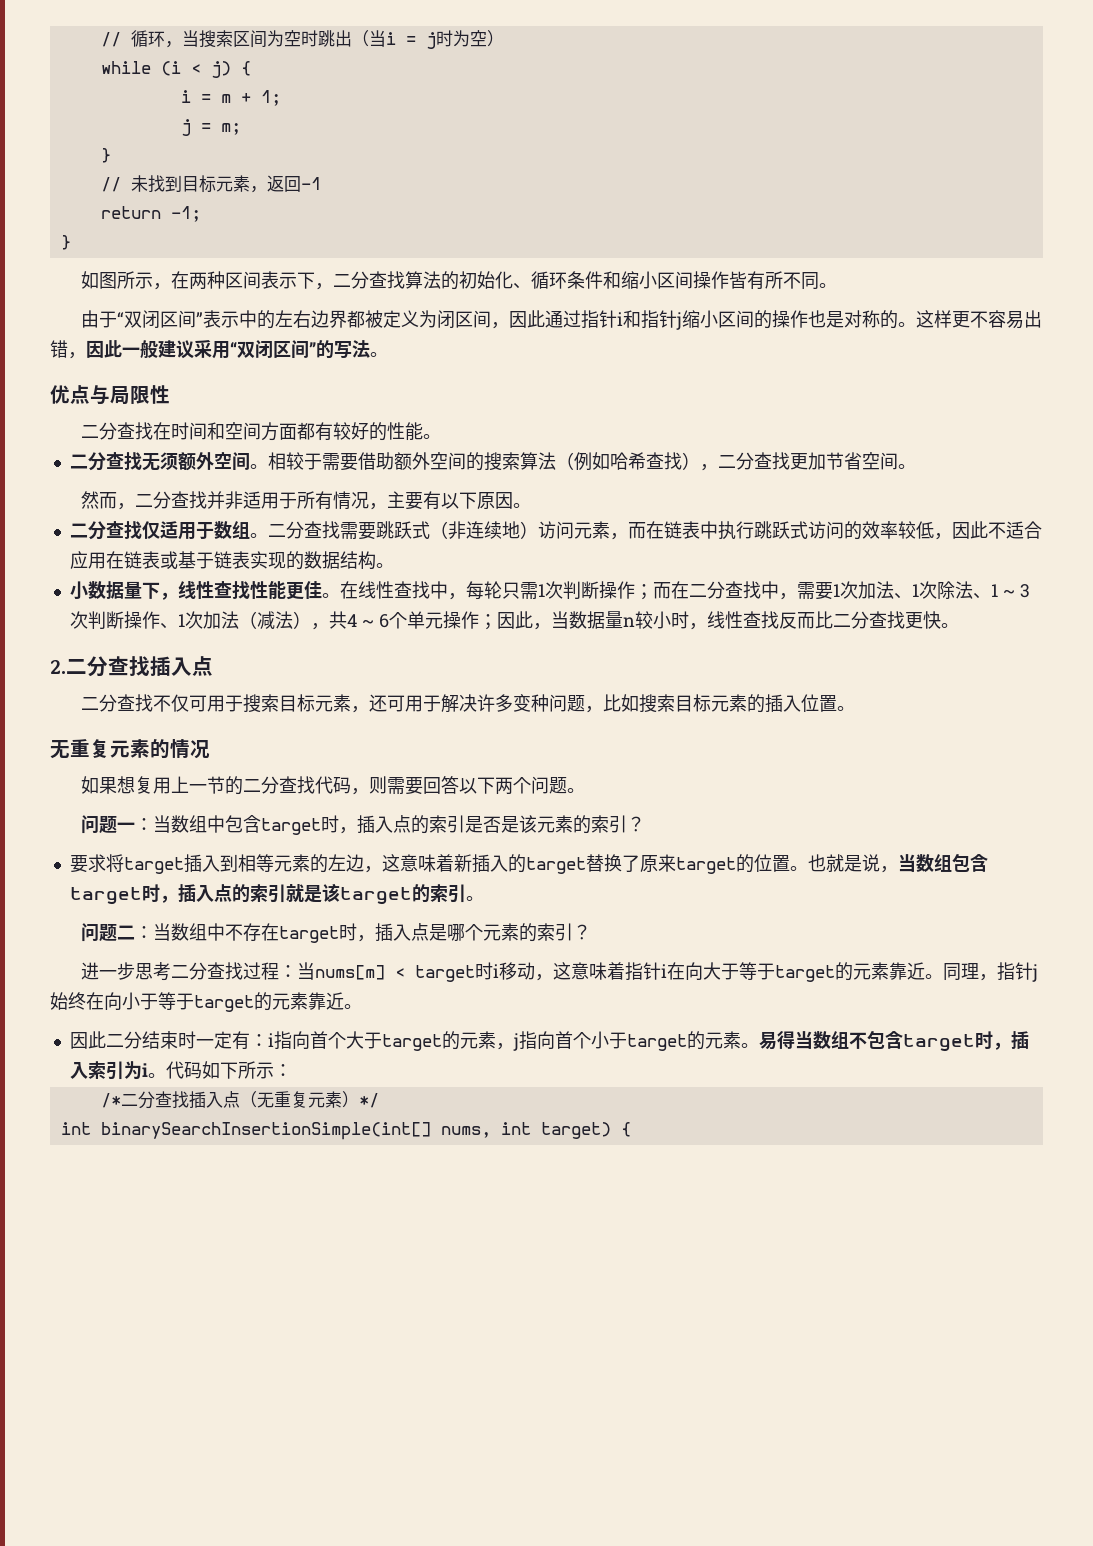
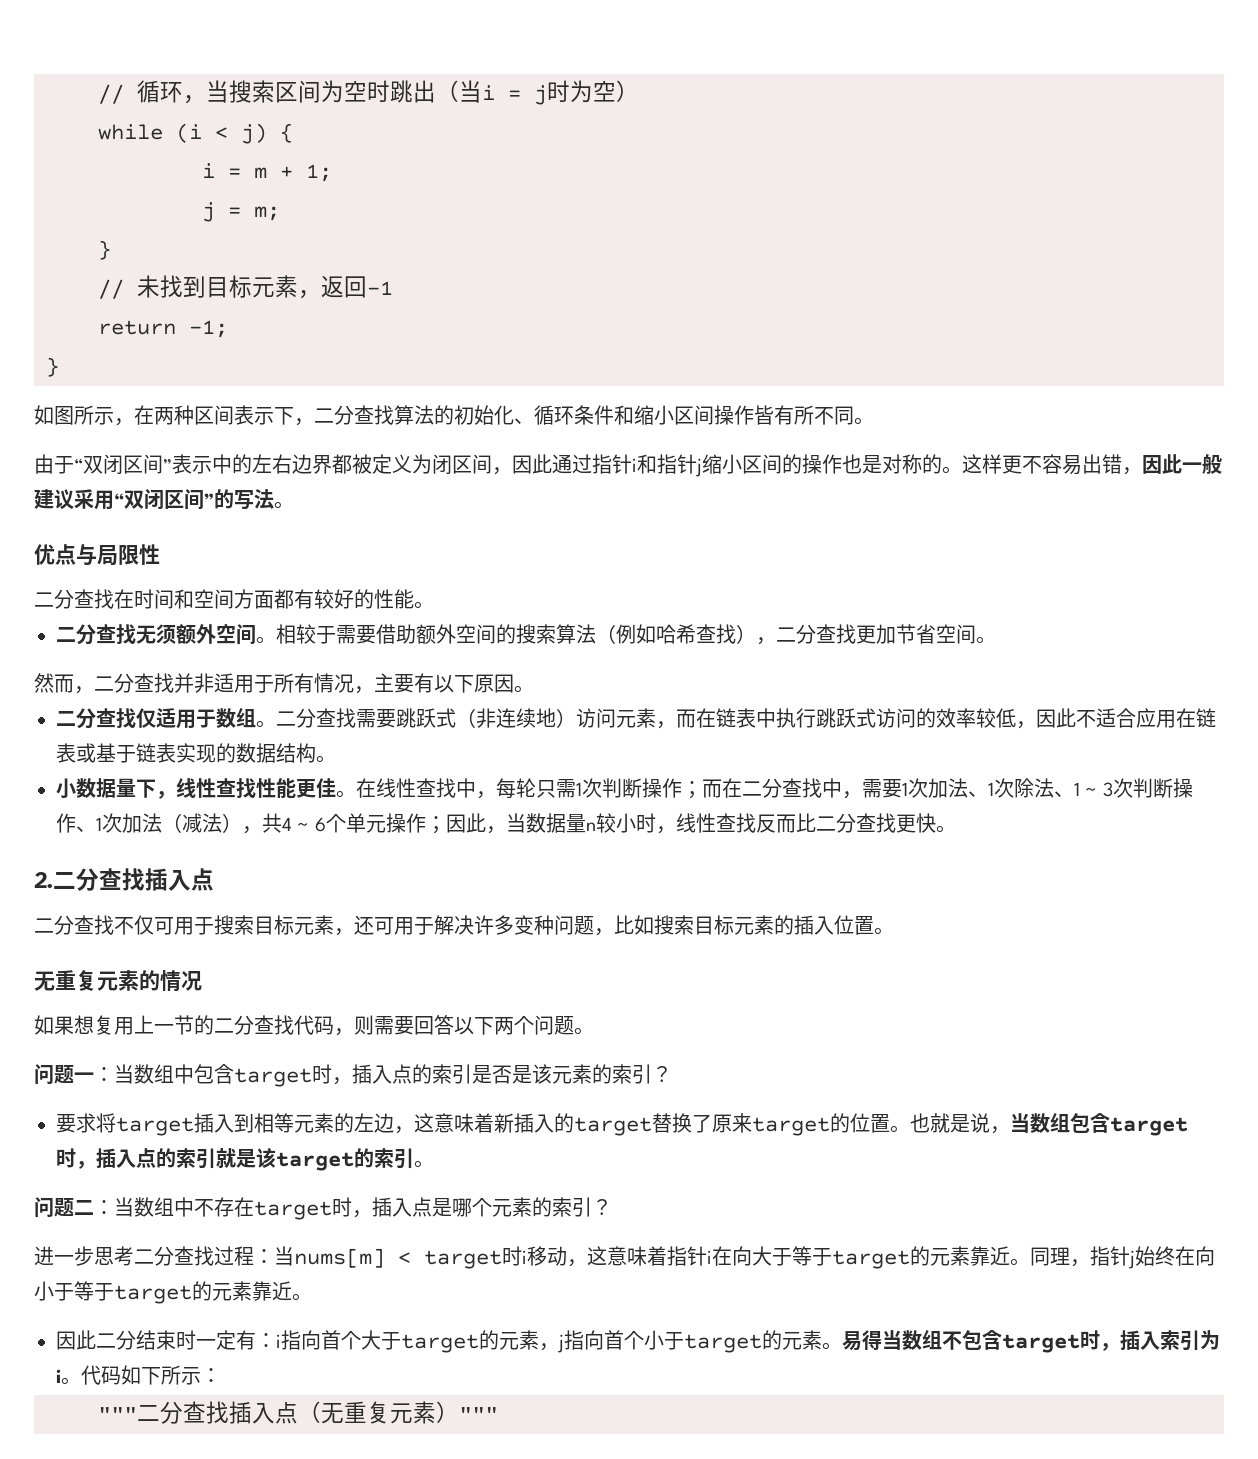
[100,1093,121,1108] /* -> [98,1407,137,1421] """
[358,1093,379,1108] [60,1122,631,1140] */ // int binarySearchInsertionSimple(int[] nums, int target) { -> [459,1407,498,1421] """

